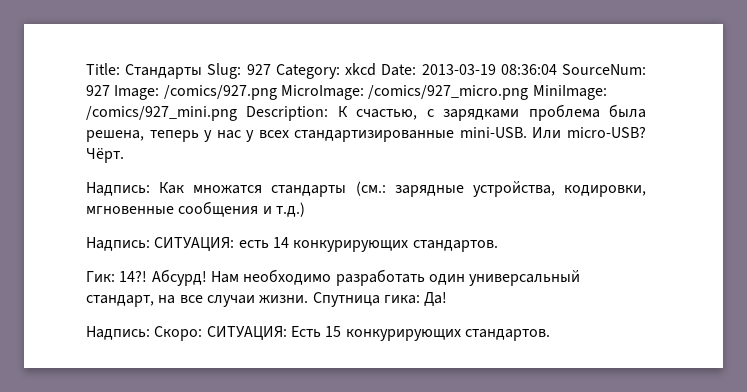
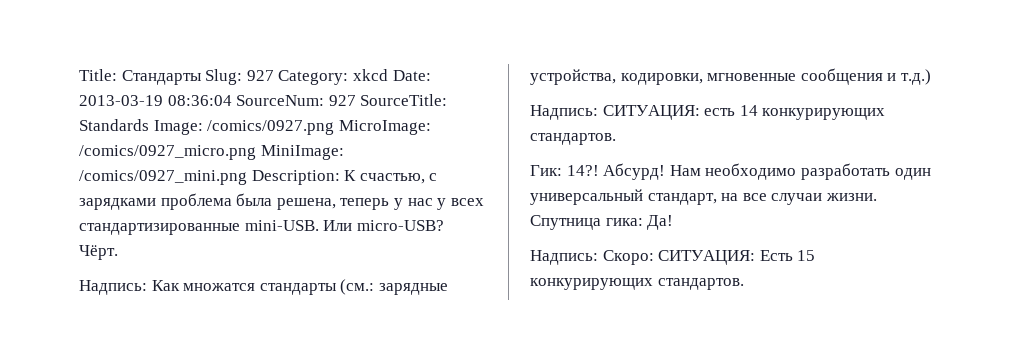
[114,85,607,100] [86,106,237,121] Image: /comics/927.png MicroImage: /comics/927_micro.png MiniImage: /comics/927_mini.png -> [360,94,448,106] [79,119,431,135] [79,145,344,160] [79,170,247,185] SourceTitle: Standards Image: /comics/0927.png MicroImage: /comics/0927_micro.png MiniImage: /comics/0927_mini.png

